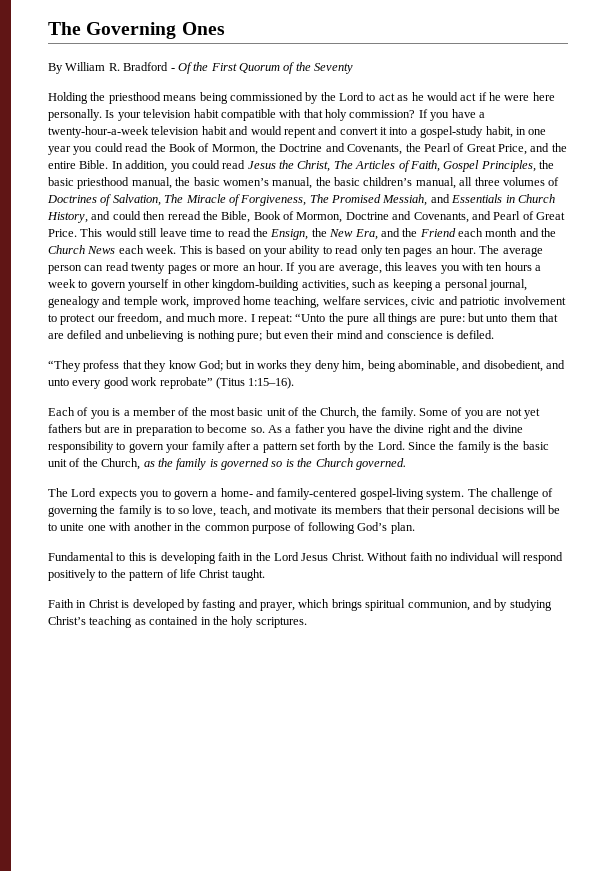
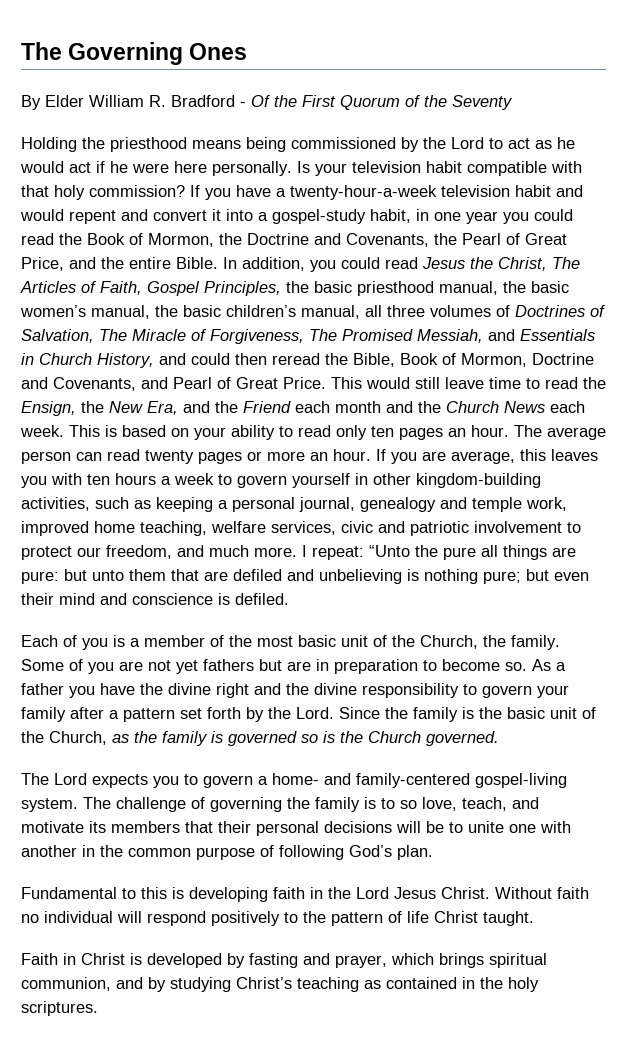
(63, 68) none -> [45,95,84,107] Elder
[48,360,565,372] [48,377,295,389] // “They profess that they know God; but in works they deny him, being abominable, and disobedient, and unto every good work reprobate” (Titus 1:15–16). -> (289, 599) none

